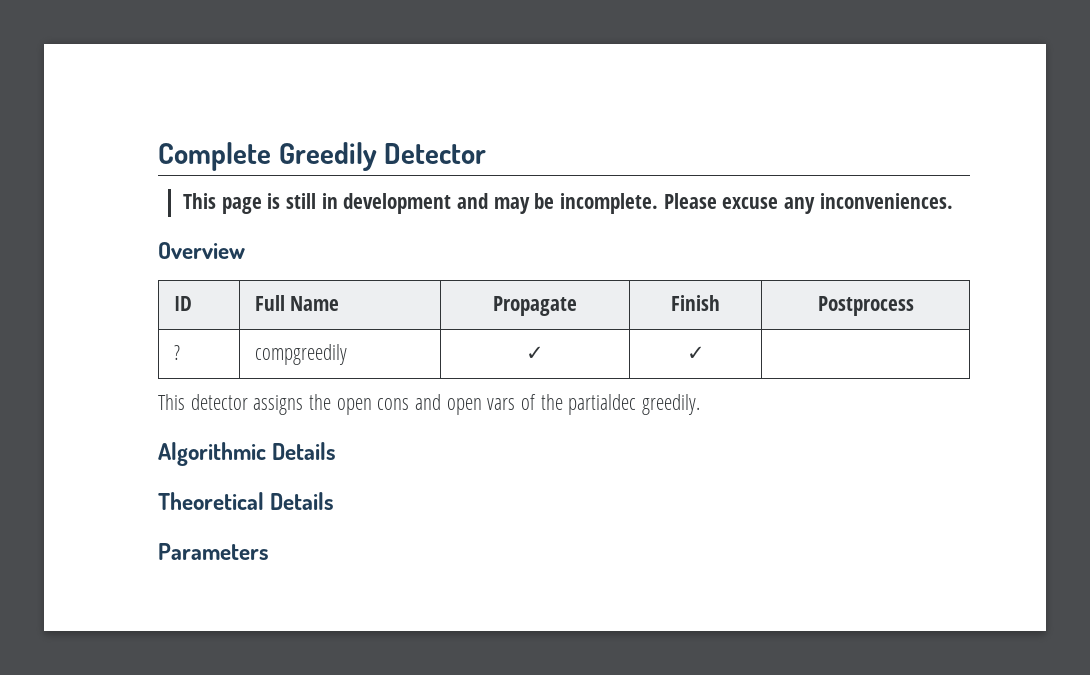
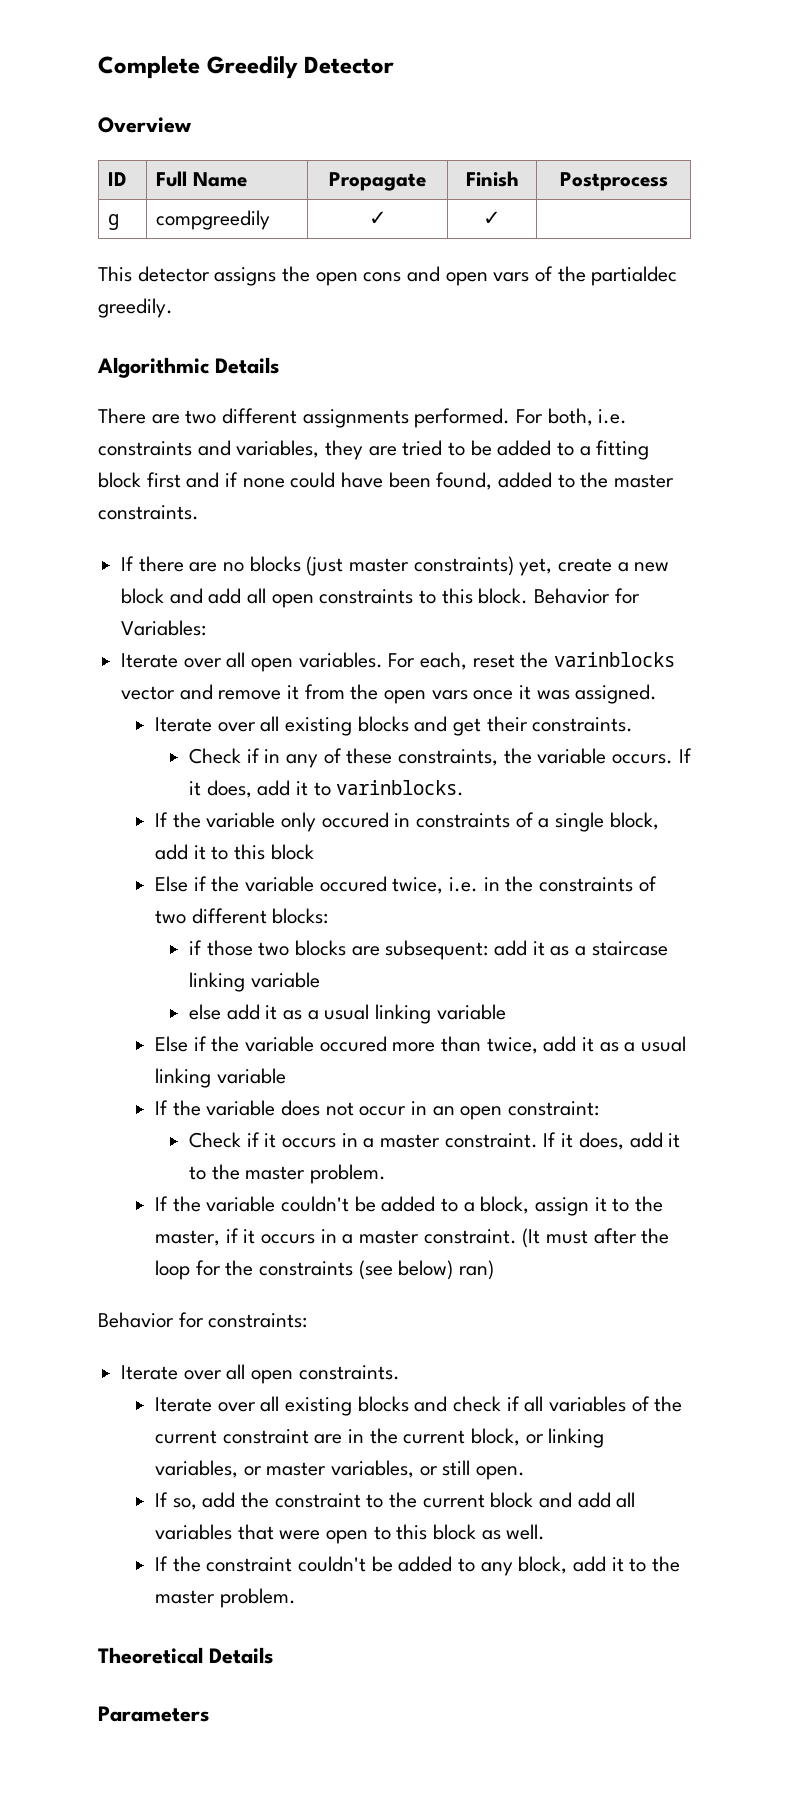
[182,193,953,214] // This page is still in development and may be incomplete. Please excuse any inconveniences. -> (395, 65) none
[173,345,180,360] ? -> [108,214,120,230] g
(337, 451) none -> [98,408,628,428] [98,440,650,460] [98,472,675,490] [98,505,199,520] [121,556,670,576] [121,588,640,608] [121,620,207,636] [121,652,676,672] [121,684,658,704] [155,716,634,736] [189,748,692,768] [189,780,465,798] [155,812,659,832] [155,844,314,860] [155,876,657,894] [155,908,329,924] [189,940,668,960] [189,972,320,992] [189,1004,506,1024] [155,1036,687,1054] [155,1068,286,1088] [155,1100,600,1120] [189,1132,681,1150] [189,1164,387,1184] [155,1196,664,1216] [155,1228,670,1248] [155,1260,495,1280] [98,1312,308,1328] [121,1364,400,1384] [155,1396,683,1416] [155,1428,605,1448] [155,1460,526,1480] [155,1492,636,1510] [155,1524,546,1544] [155,1556,681,1576] [155,1588,296,1608] // There are two different assignments performed. For both, i.e. constraints and variables, they are tried to be added to a fitting block first and if none could have been found, added to the master constraints. // If there are no blocks (just master constraints) yet, create a new block and add all open constraints to this block. Behavior for Variables: // Iterate over all open variables. For each, reset the varinblocks vector and remove it from the open vars once it was assigned. // Iterate over all existing blocks and get their constraints. // Check if in any of these constraints, the variable occurs. If it does, add it to varinblocks. // If the variable only occured in constraints of a single block, add it to this block // Else if the variable occured twice, i.e. in the constraints of two different blocks: // if those two blocks are subsequent: add it as a staircase linking variable // else add it as a usual linking variable // Else if the variable occured more than twice, add it as a usual linking variable // If the variable does not occur in an open constraint: // Check if it occurs in a master constraint. If it does, add it to the master problem. // If the variable couldn't be added to a block, assign it to the master, if it occurs in a master constraint. (It must after the loop for the constraints (see below) ran) // Behavior for constraints: // Iterate over all open constraints. // Iterate over all existing blocks and check if all variables of the current constraint are in the current block, or linking variables, or master variables, or still open. // If so, add the constraint to the current block and add all variables that were open to this block as well. // If the constraint couldn't be added to any block, add it to the master problem.

